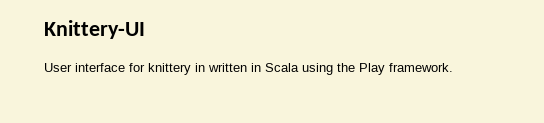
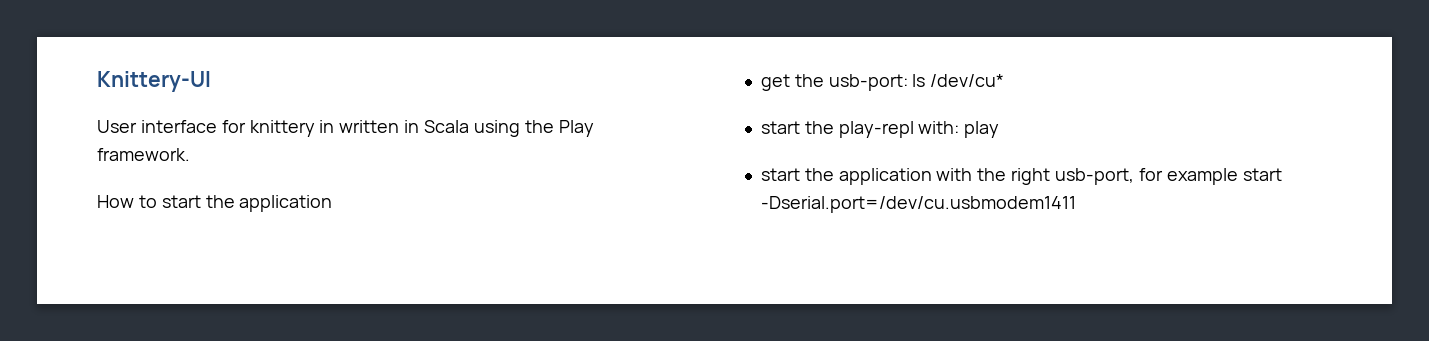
(453, 67) none -> [97,195,333,212] [760,74,1005,91] [760,121,1000,138] [760,168,1282,185] [760,196,1076,213] // How to start the application // get the usb-port: ls /dev/cu* // start the play-repl with: play // start the application with the right usb-port, for example start -Dserial.port=/dev/cu.usbmodem1411

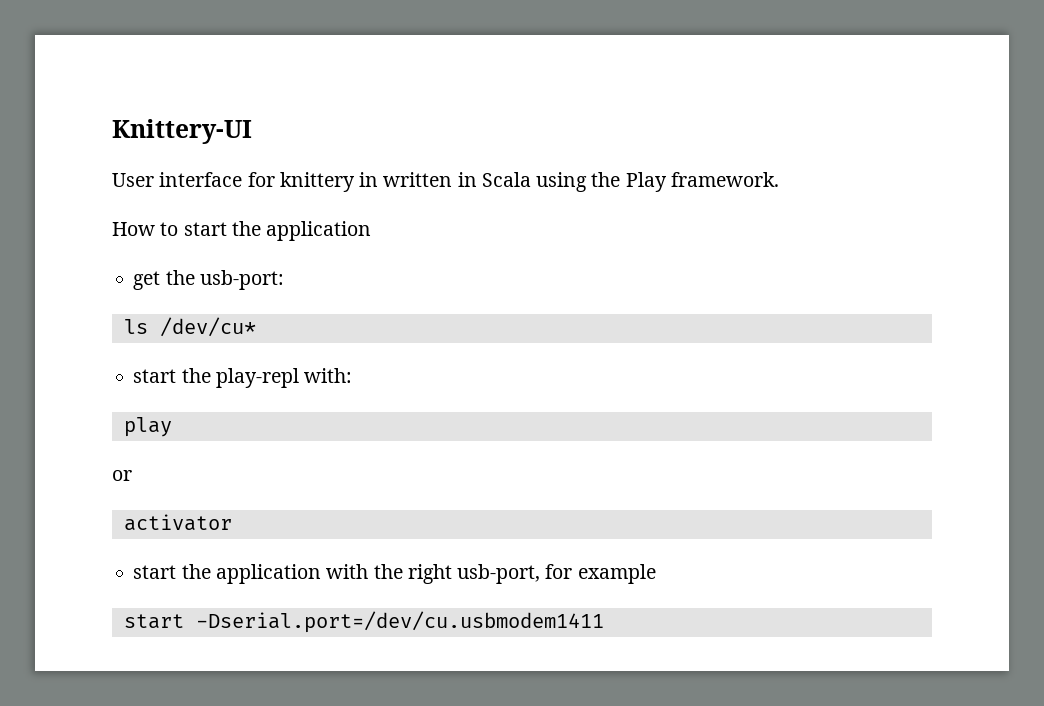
(908, 82) none -> (284, 280) //
(960, 127) none -> (353, 375) //
(1000, 129) none -> [112,470,132,481] [123,514,232,531] // or // activator
(1238, 176) none -> (656, 574) //

